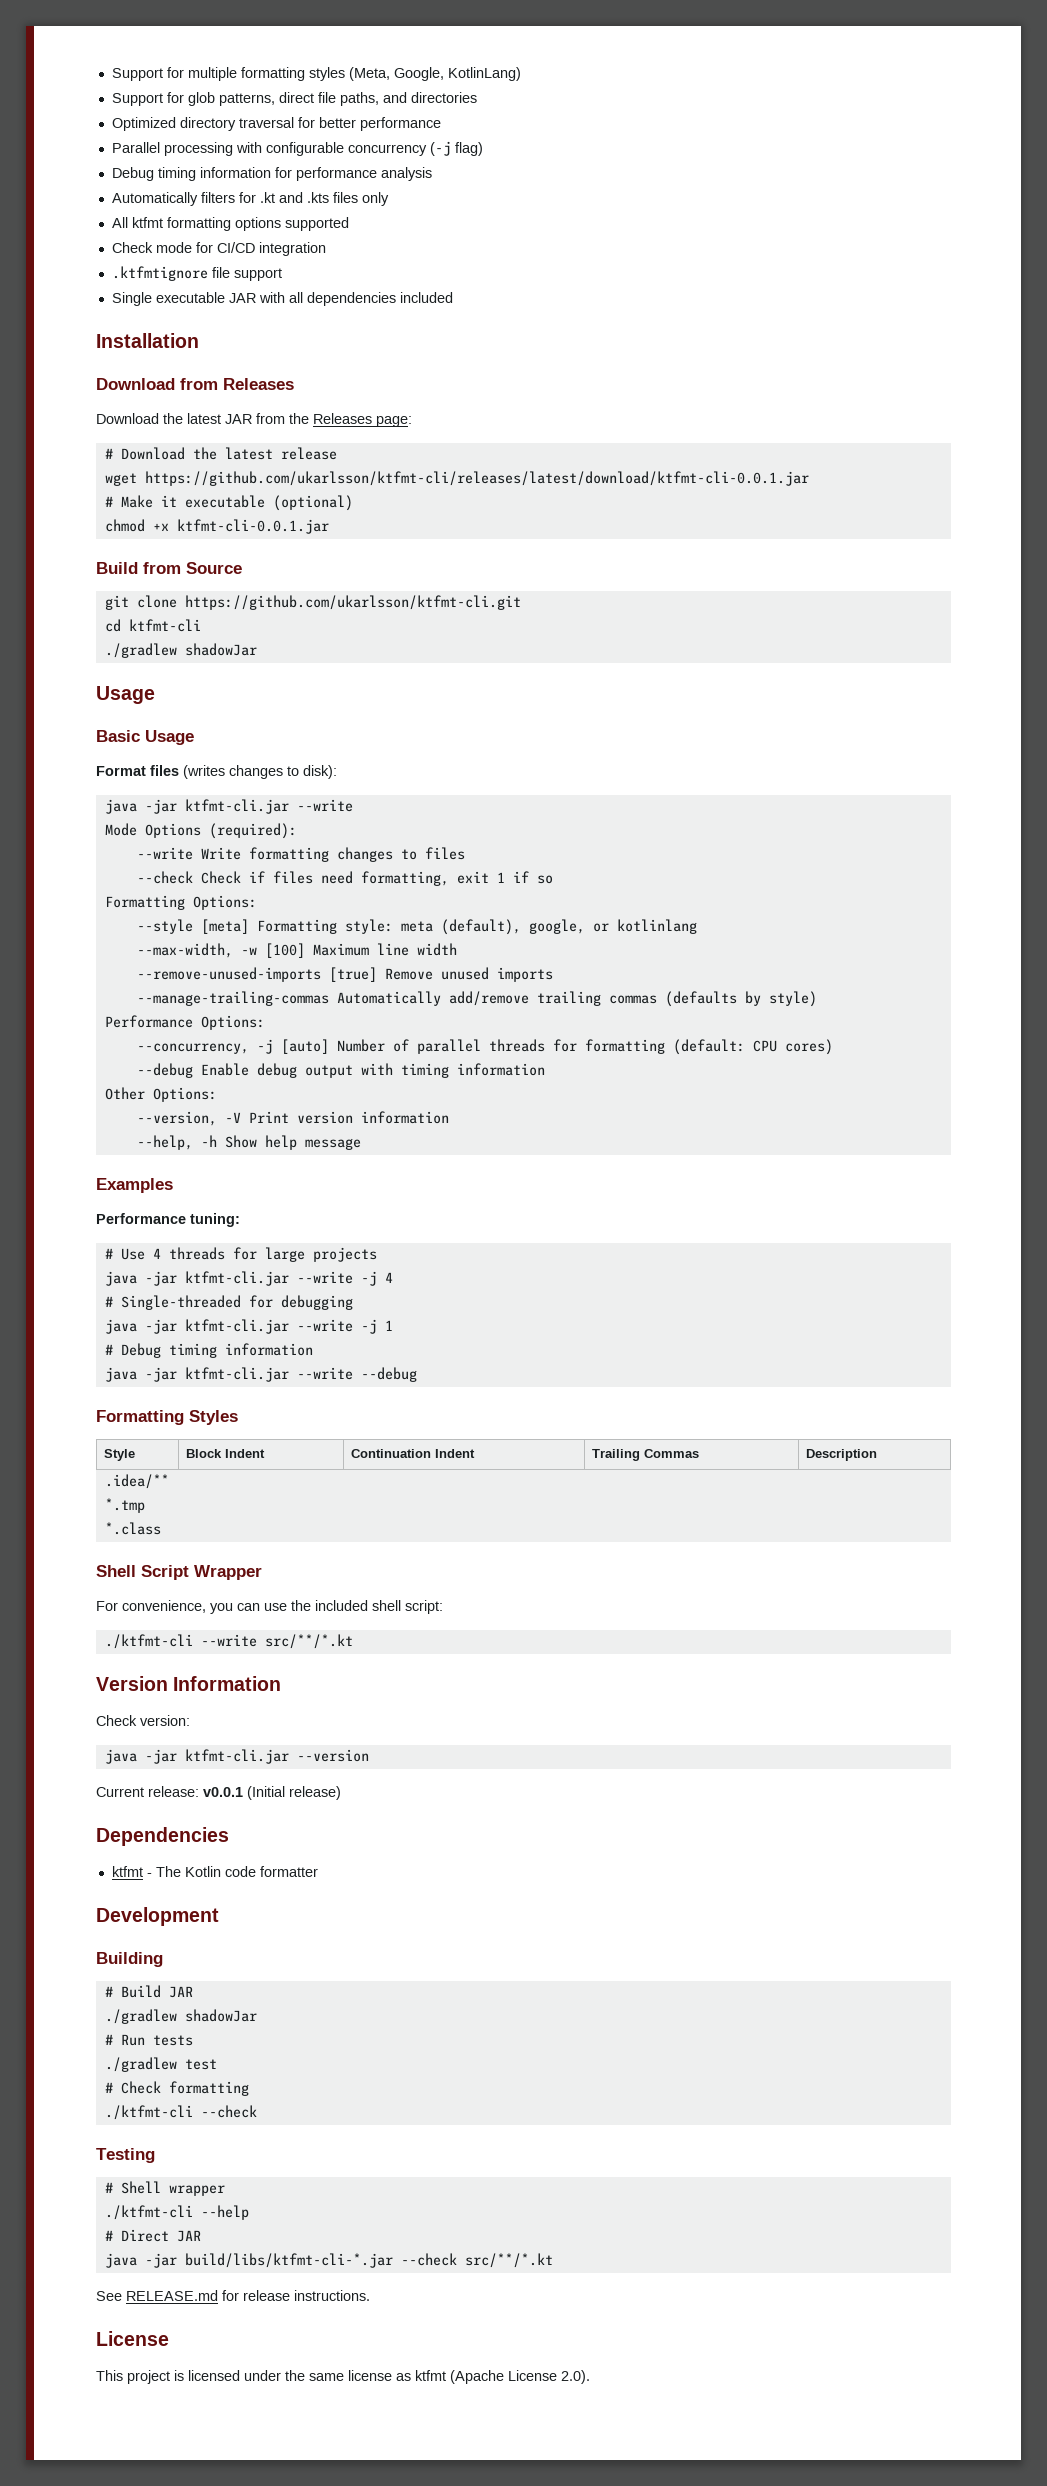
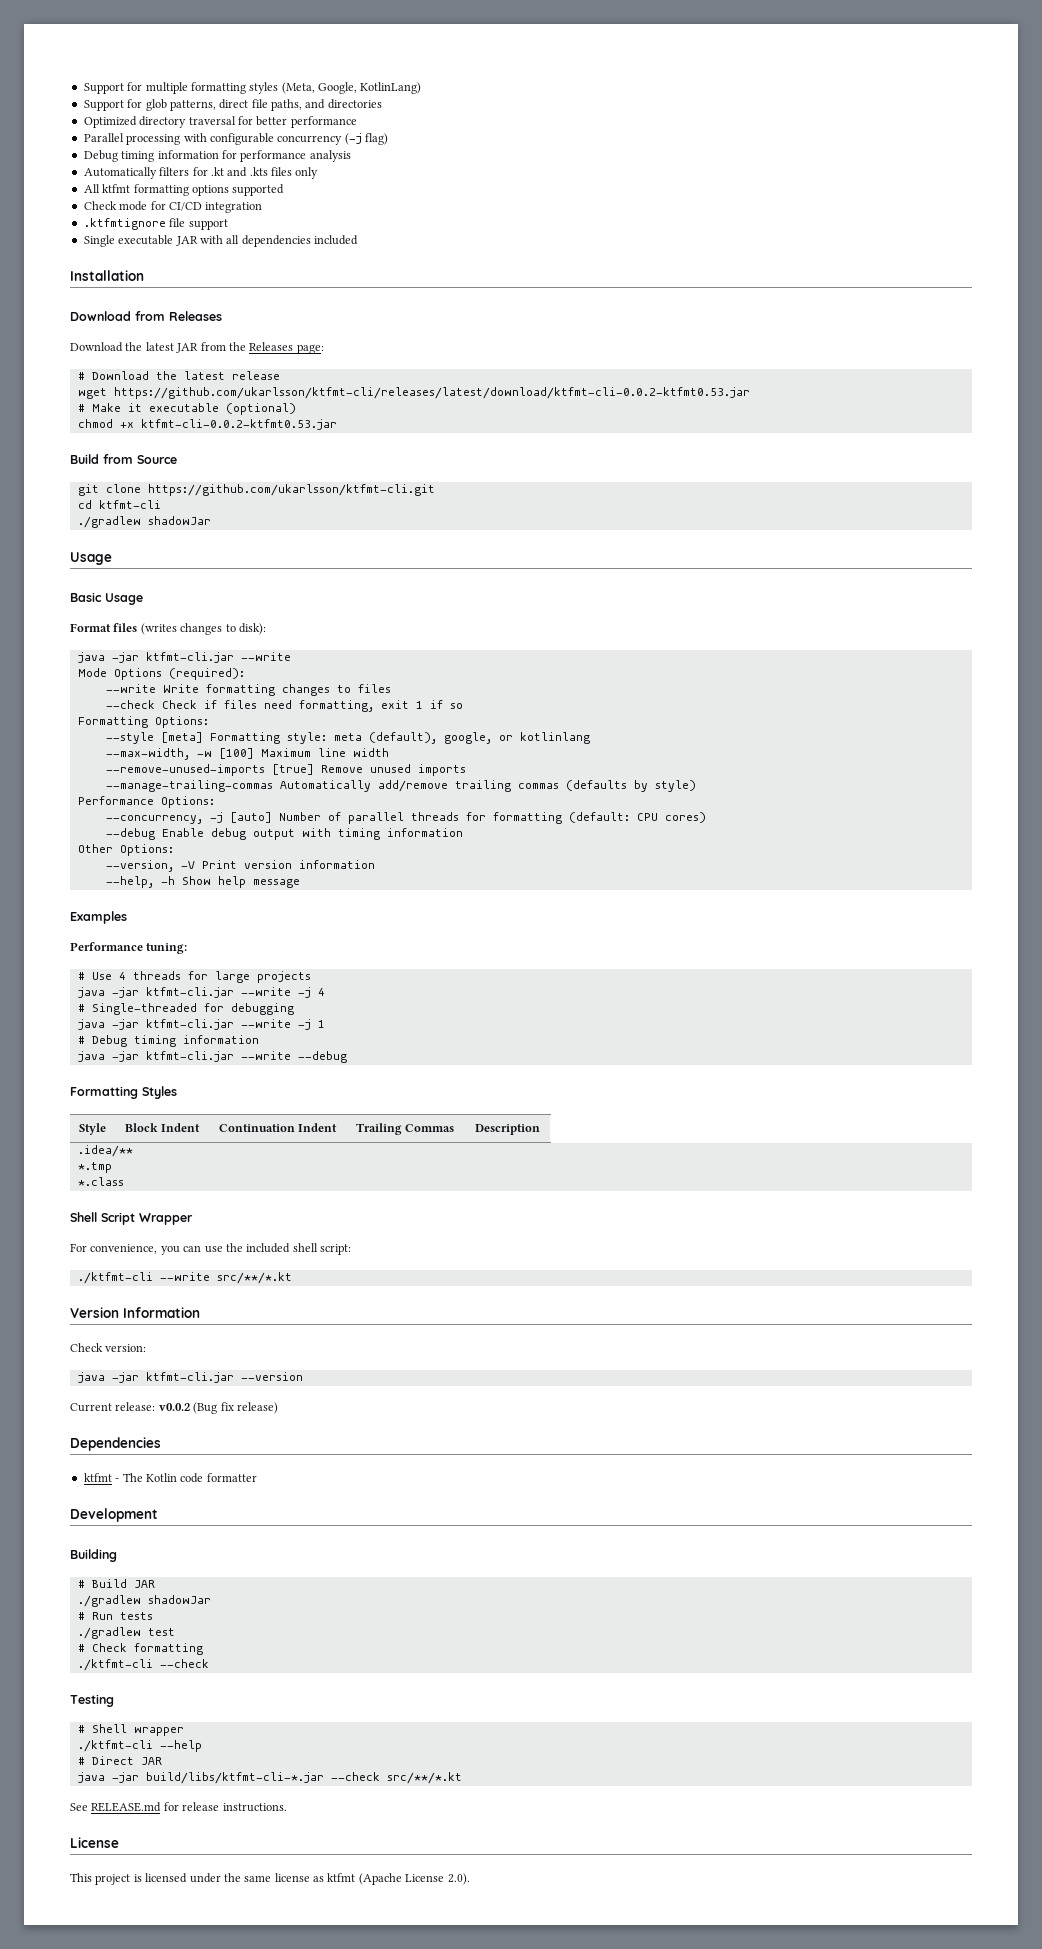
[144,471,809,486] https://github.com/ukarlsson/ktfmt-cli/releases/latest/download/ktfmt-cli-0.0.1.jar -> [113,387,750,399] https://github.com/ukarlsson/ktfmt-cli/releases/latest/download/ktfmt-cli-0.0.2-ktfmt0.53.jar
[176,519,329,534] ktfmt-cli-0.0.1.jar -> [140,419,337,430] ktfmt-cli-0.0.2-ktfmt0.53.jar
[203,1786,285,1800] v0.0.1 (Initial -> [158,1402,234,1414] v0.0.2 (Bug fix

